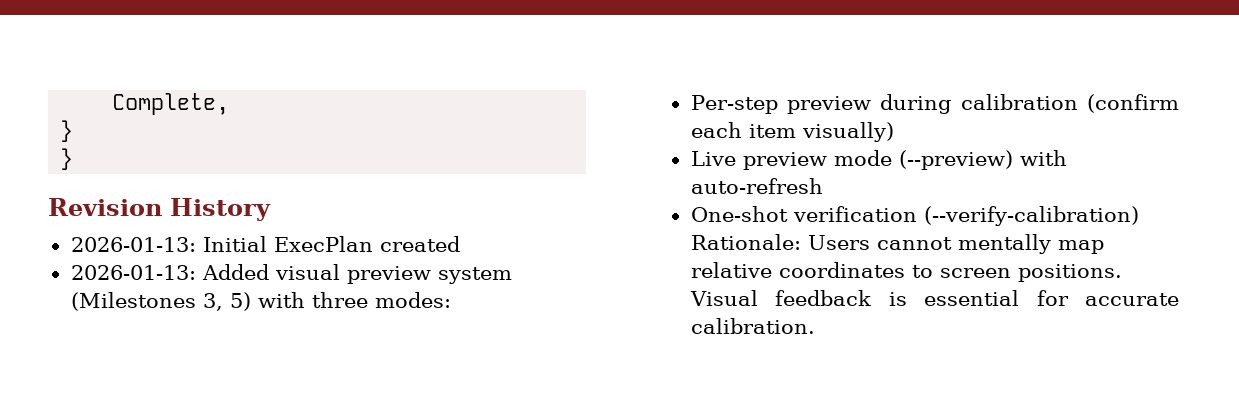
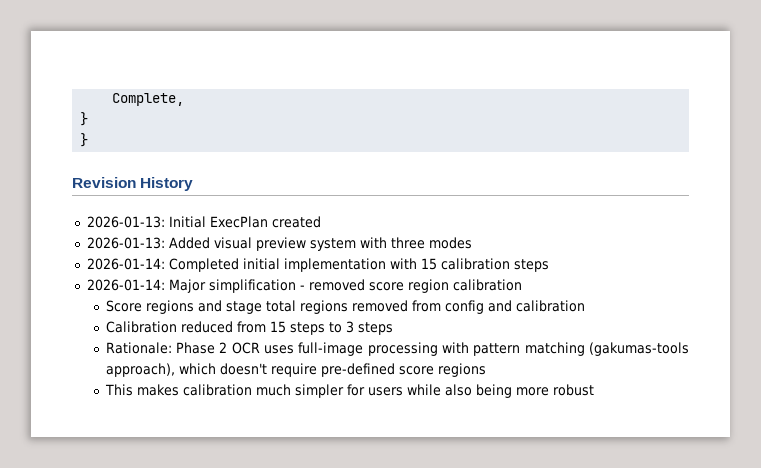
[70,292,451,311] [690,94,1179,114] [690,122,894,142] [690,150,1067,170] [690,178,823,194] [690,206,1139,226] [690,234,1104,254] [690,262,1122,282] [689,290,1179,306] [690,318,815,334] (Milestones 3, 5) with three modes: // Per-step preview during calibration (confirm each item visually) // Live preview mode (--preview) with auto-refresh // One-shot verification (--verify-calibration) Rationale: Users cannot mentally map relative coordinates to screen positions. Visual feedback is essential for accurate calibration. -> [359,237,472,249] [86,258,549,272] [86,279,522,293] [105,300,585,314] [105,321,393,335] [105,342,689,356] [105,363,486,377] [104,384,594,398] with three modes // 2026-01-14: Completed initial implementation with 15 calibration steps // 2026-01-14: Major simplification - removed score region calibration // Score regions and stage total regions removed from config and calibration // Calibration reduced from 15 steps to 3 steps // Rationale: Phase 2 OCR uses full-image processing with pattern matching (gakumas-tools approach), which doesn't require pre-defined score regions // This makes calibration much simpler for users while also being more robust

